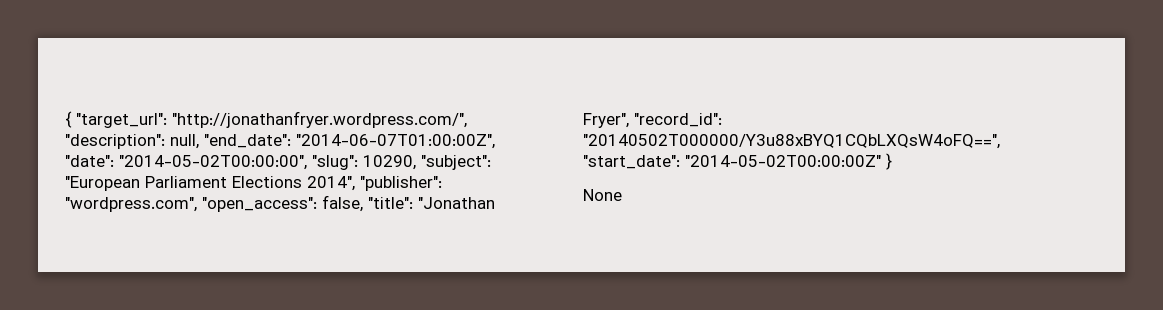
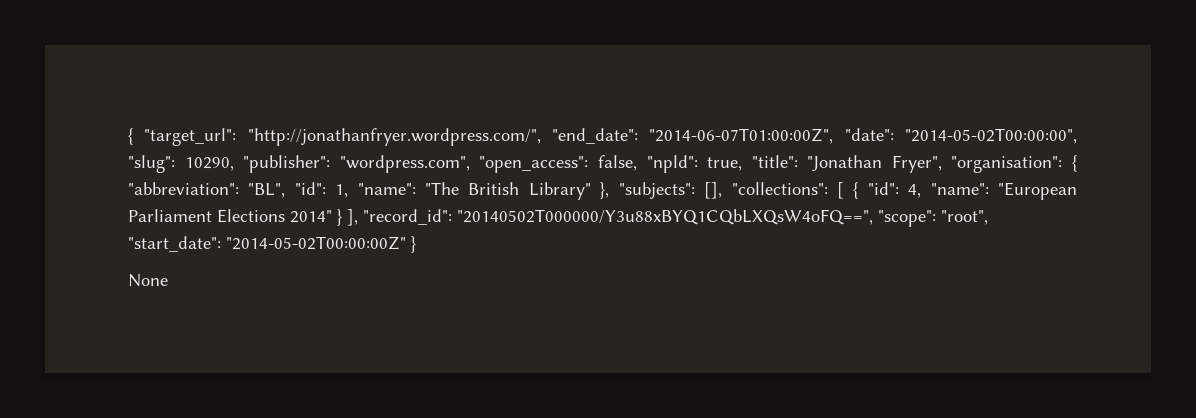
[65,134,199,149] "description": null, -> (541, 137) none
[421,155,491,170] [65,176,355,191] "subject": "European Parliament Elections 2014", -> (234, 164) none
(363, 203) none -> [646,155,743,173] "npld": true,
[634,113,722,127] [583,134,1000,149] "record_id": "20140502T000000/Y3u88xBYQ1CQbLXQsW4oFQ==", -> [951,155,1078,173] [128,182,1077,200] [128,209,988,227] "organisation": { "abbreviation": "BL", "id": 1, "name": "The British Library" }, "subjects": [], "collections": [ { "id": 4, "name": "European Parliament Elections 2014" } ], "record_id": "20140502T000000/Y3u88xBYQ1CQbLXQsW4oFQ==", "scope": "root",

